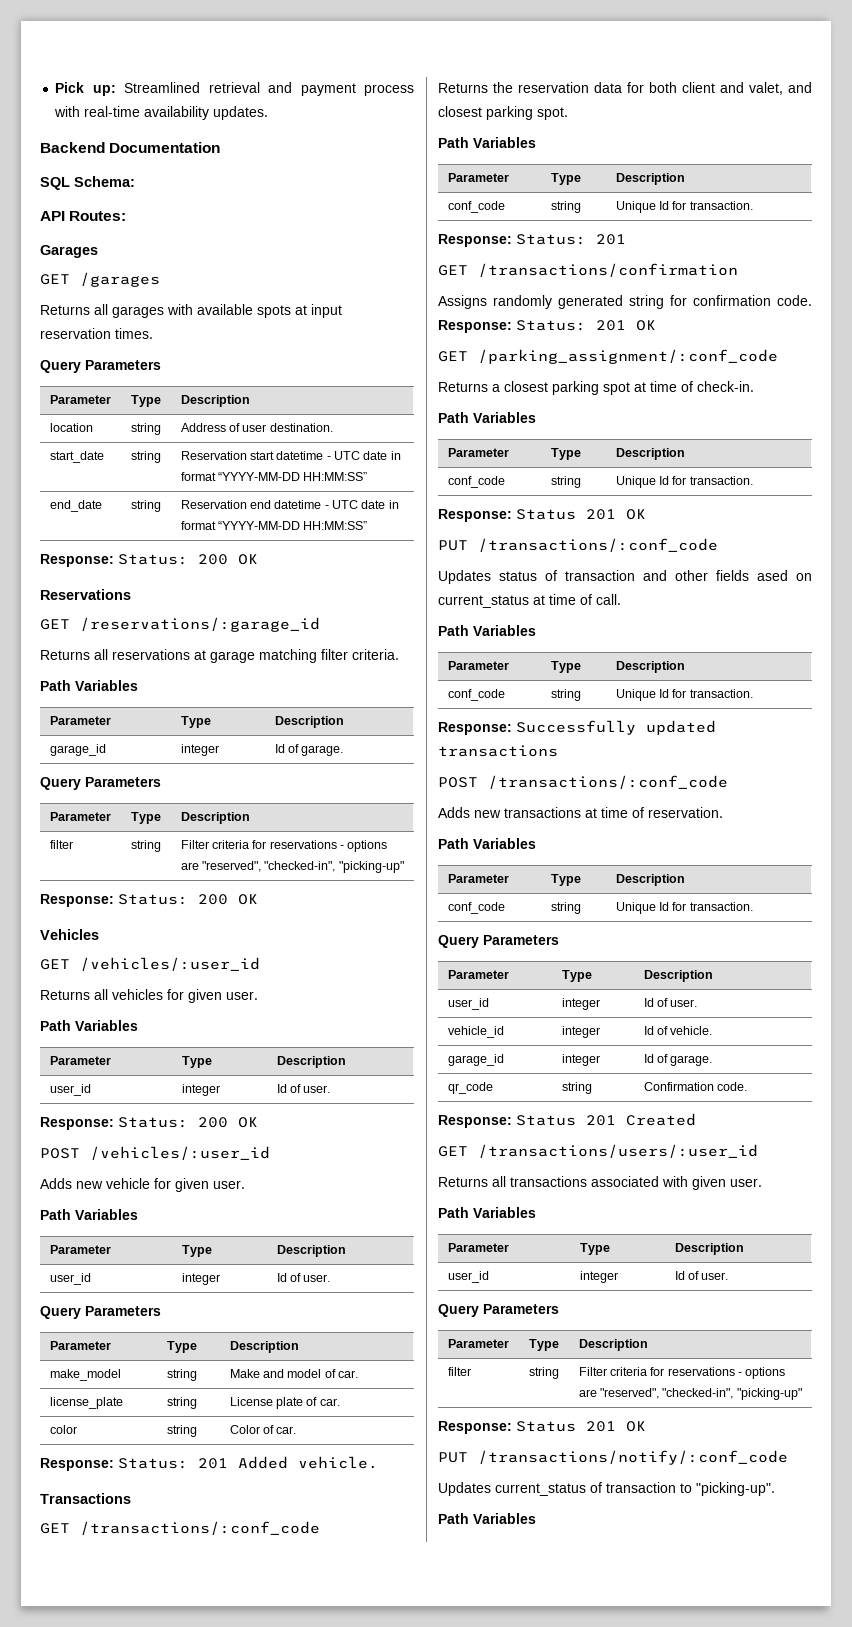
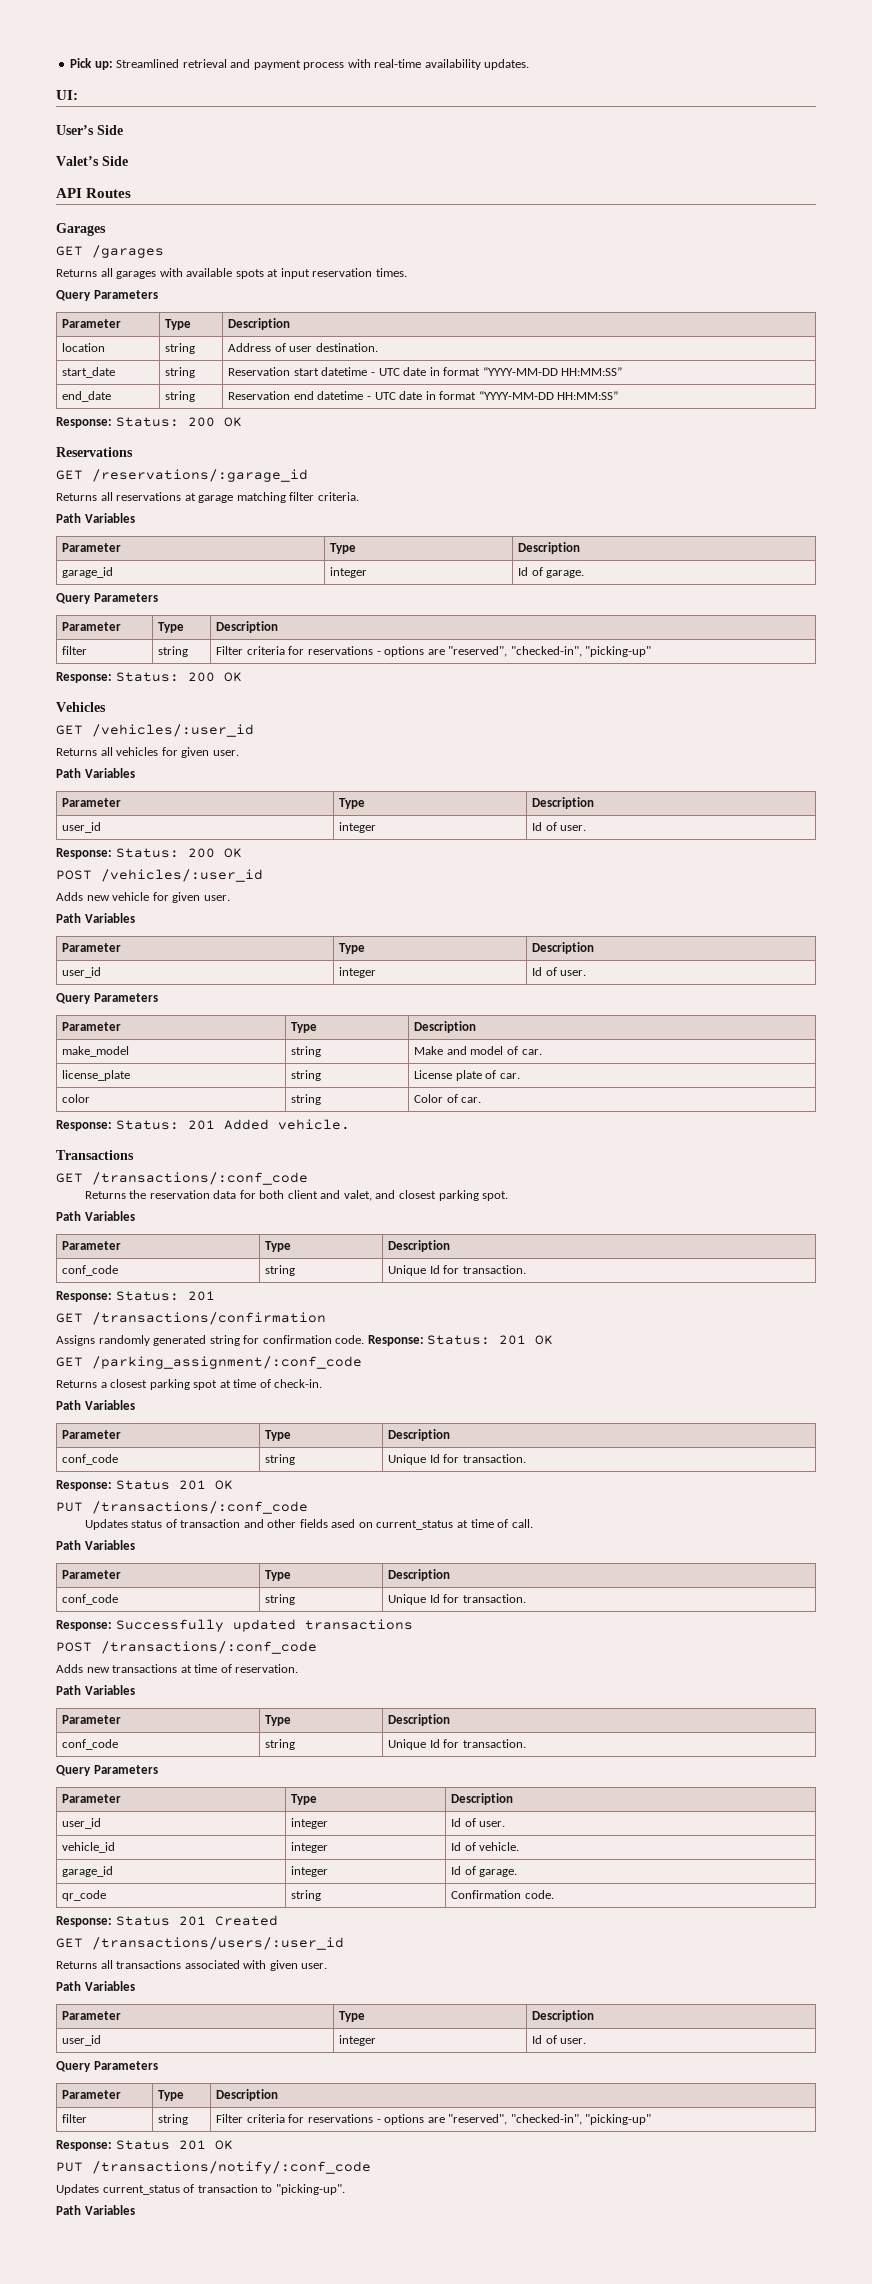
[40,142,221,153] [40,176,135,190] Backend Documentation // SQL Schema: -> [56,90,78,100] [56,125,123,135] [56,156,128,166] UI: // User’s Side // Valet’s Side
[69,211,127,221] Routes: -> [86,188,132,198] Routes

